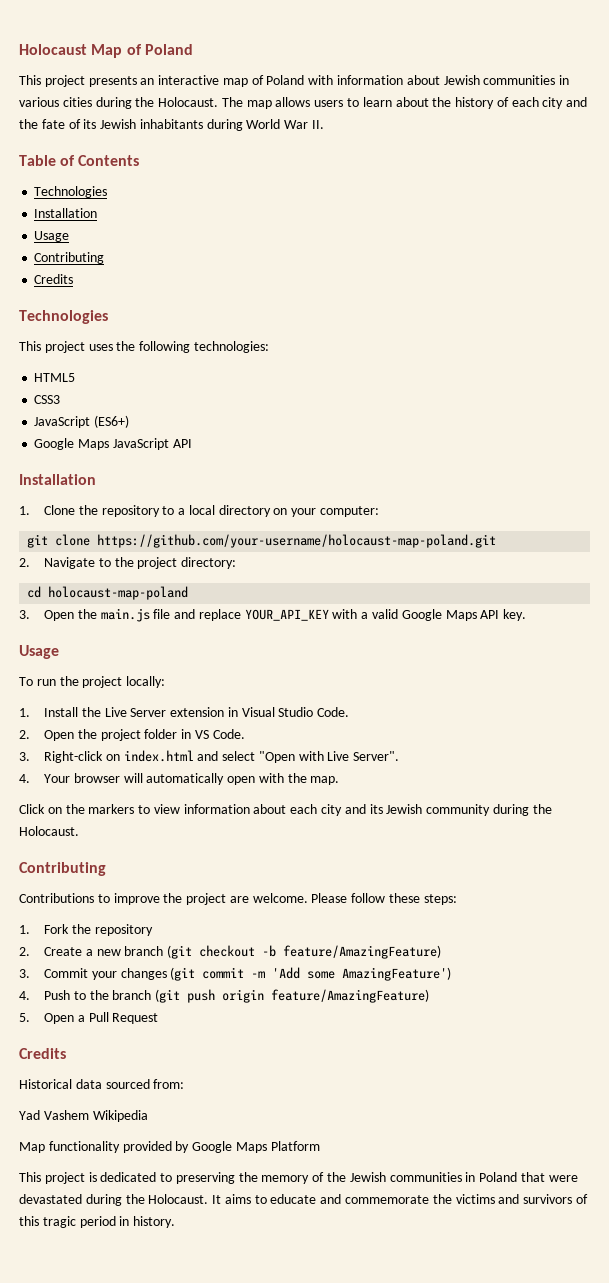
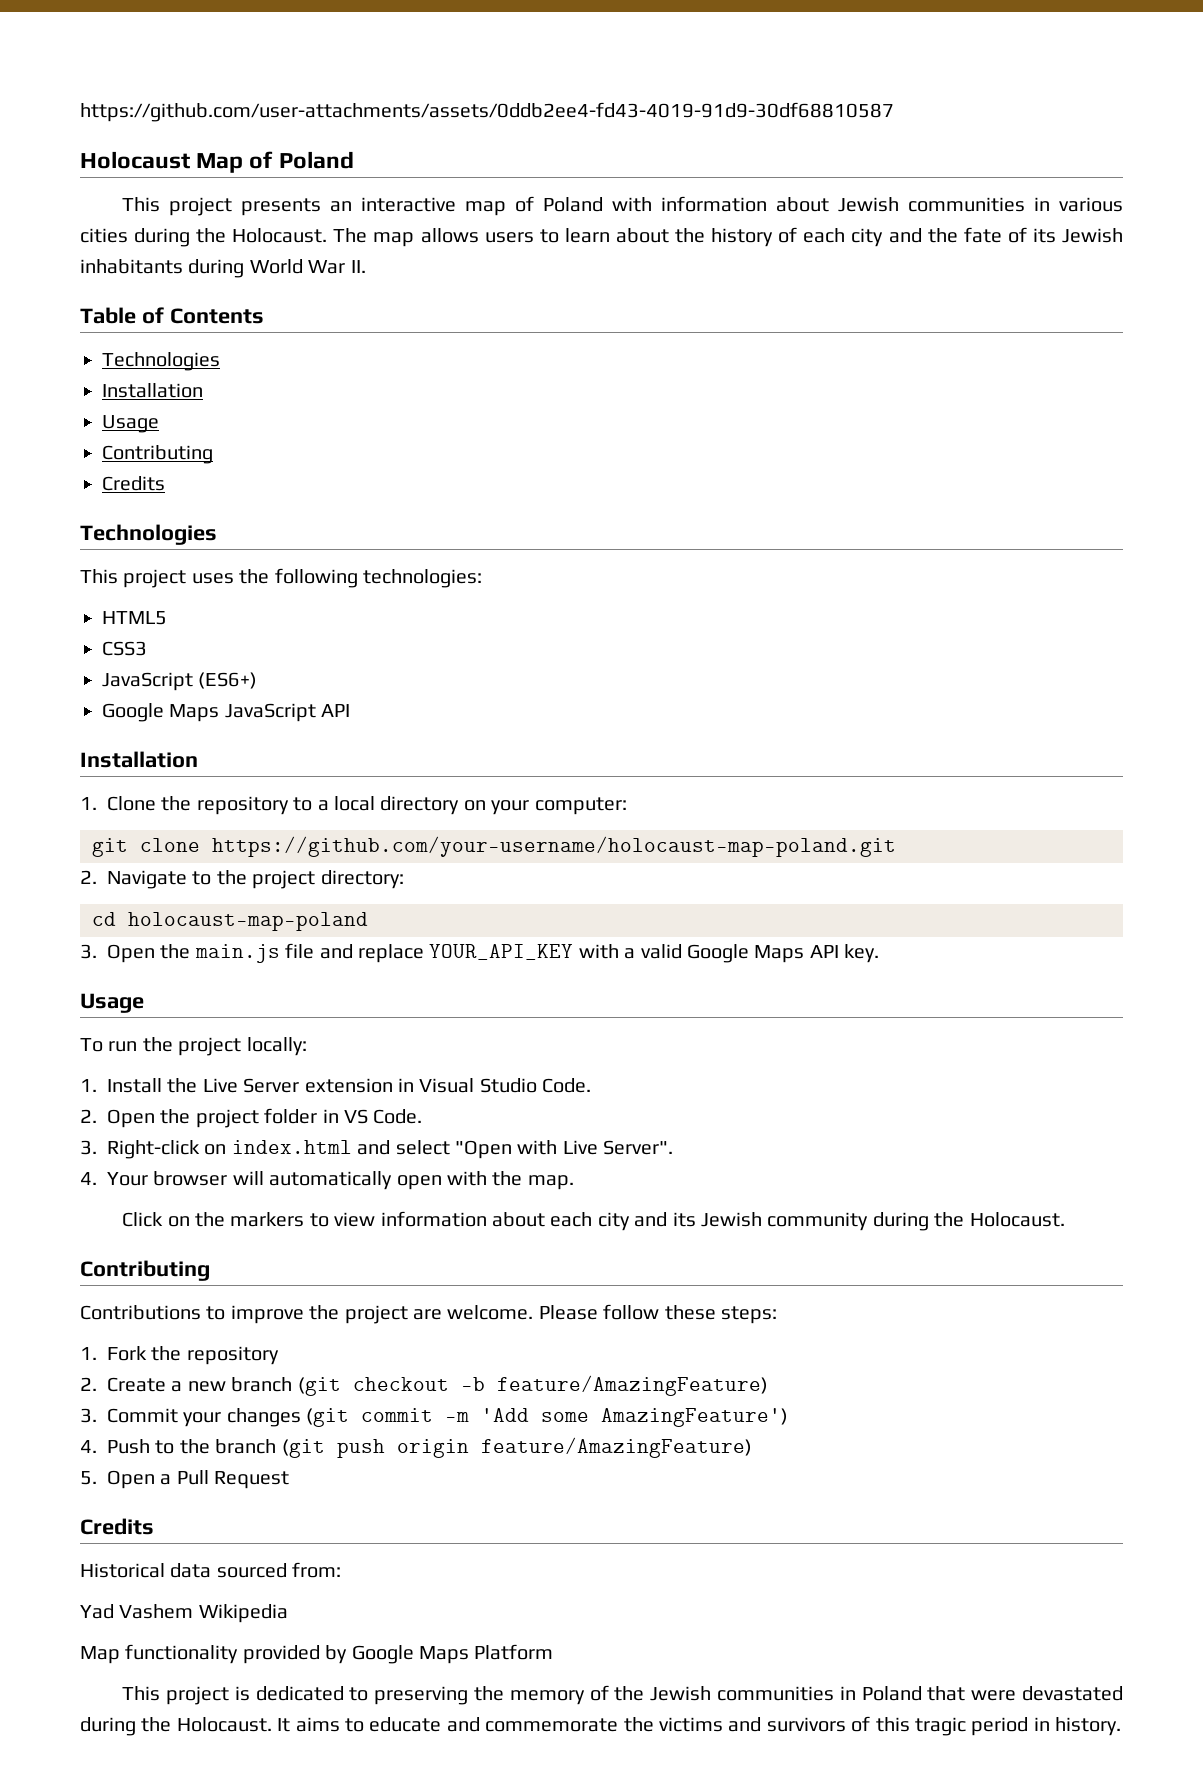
(19, 49) none -> [80,102,894,122] https://github.com/user-attachments/assets/0ddb2ee4-fd43-4019-91d9-30df68810587 //

